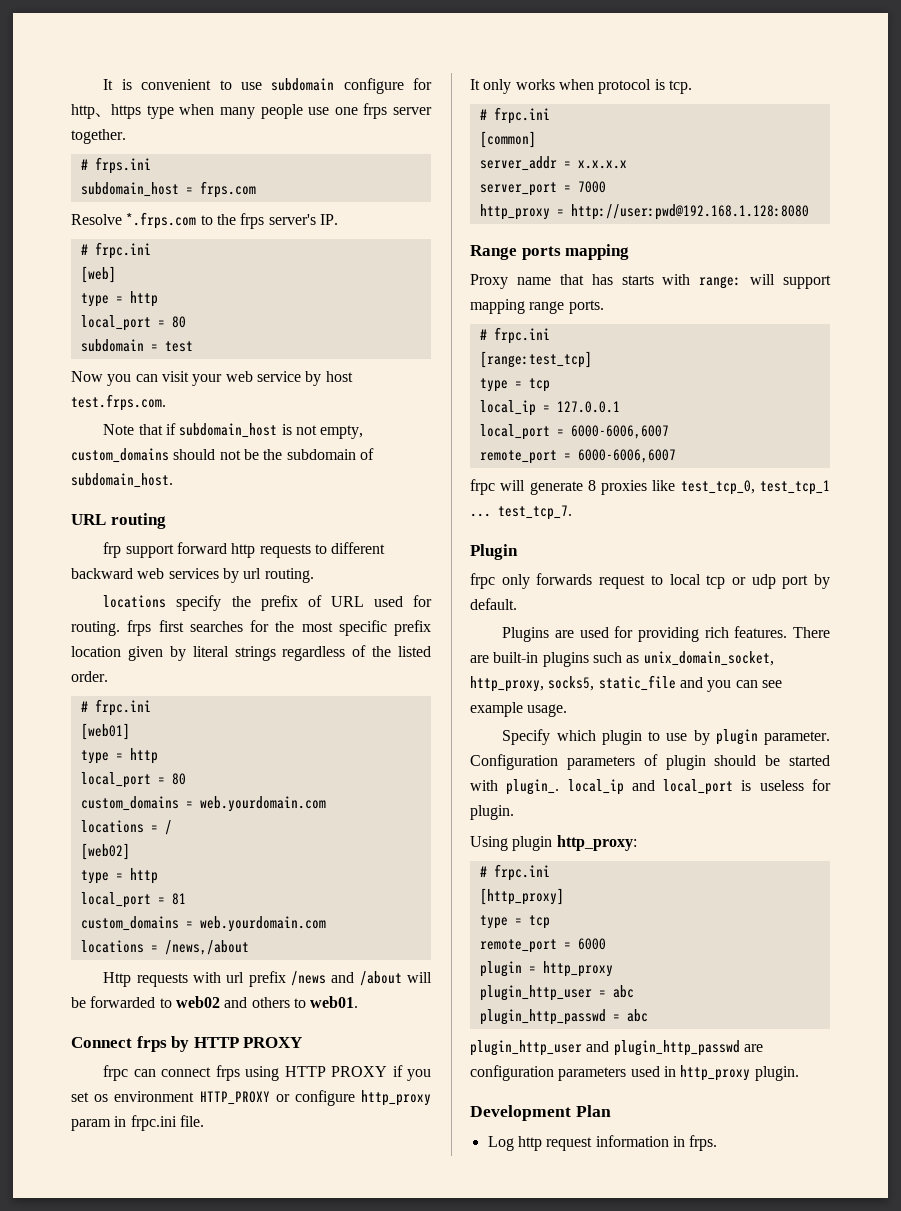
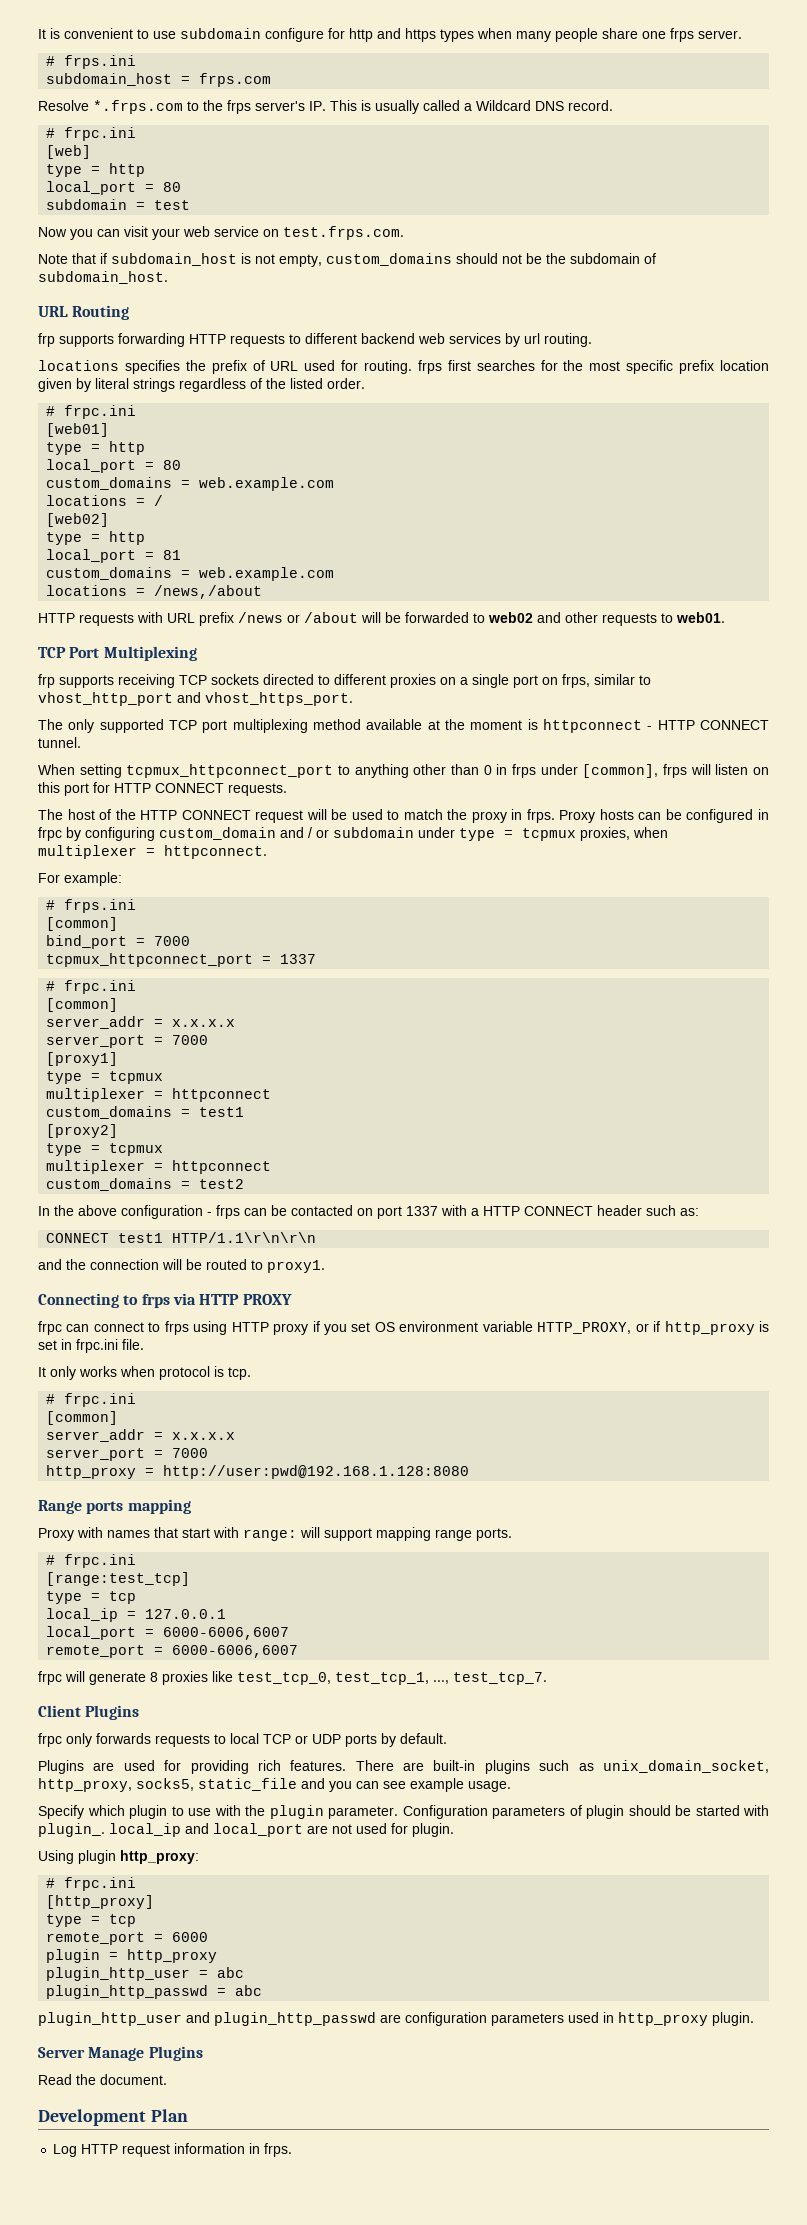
[95,104,174,119] 、https type -> [377,28,474,42] and https types
[308,107,330,115] use -> [602,28,638,39] share
[393,107,432,115] [71,129,126,144] server together. -> [698,30,742,39] server.
(338, 219) none -> [330,100,613,114] This is usually called a Wildcard DNS record.
[305,371,353,386] by host -> [263,229,279,237] on
[110,513,166,529] [103,542,256,558] routing // frp support forward http -> [72,305,130,320] [38,333,226,347] Routing // frp supports forwarding HTTP
[71,568,133,579] backward -> [361,333,415,344] backend
[176,595,222,611] specify -> [124,360,180,374] specifies
[199,796,326,812] web.yourdomain.com -> [199,477,335,491] web.example.com
[199,916,326,932] web.yourdomain.com -> [199,567,335,581] web.example.com
[103,972,132,987] Http -> [38,613,75,623] HTTP
[226,972,245,983] url -> [167,613,195,623] URL
[331,972,355,983] and -> [287,614,300,623] or
[251,997,290,1008] others -> [565,612,657,626] other requests
[71,1036,190,1052] Connect frps by -> [38,646,197,661] [38,674,651,688] [38,692,353,706] [38,719,769,733] [38,737,81,748] [38,764,769,778] [38,782,287,796] [38,809,769,823] [38,827,668,841] [38,845,267,859] [38,872,122,886] [46,899,137,913] [46,917,119,931] [46,935,191,949] [46,953,317,967] [46,980,137,994] [46,998,119,1012] [46,1016,236,1029] [46,1035,209,1048] [46,1052,119,1066] [46,1071,164,1084] [46,1088,272,1102] [46,1106,245,1119] [46,1124,119,1138] [46,1143,164,1156] [46,1160,272,1174] [46,1178,245,1191] [38,1205,699,1219] [46,1232,317,1243] [38,1259,325,1273] [38,1293,196,1308] TCP Port Multiplexing // frp supports receiving TCP sockets directed to different proxies on a single port on frps, similar to vhost_http_port and vhost_https_port. // The only supported TCP port multiplexing method available at the moment is httpconnect - HTTP CONNECT tunnel. // When setting tcpmux_httpconnect_port to anything other than 0 in frps under [common], frps will listen on this port for HTTP CONNECT requests. // The host of the HTTP CONNECT request will be used to match the proxy in frps. Proxy hosts can be configured in frpc by configuring custom_domain and / or subdomain under type = tcpmux proxies, when multiplexer = httpconnect. // For example: // # frps.ini // [common] // bind_port = 7000 // tcpmux_httpconnect_port = 1337 // # frpc.ini // [common] // server_addr = x.x.x.x // server_port = 7000 // [proxy1] // type = tcpmux // multiplexer = httpconnect // custom_domains = test1 // [proxy2] // type = tcpmux // multiplexer = httpconnect // custom_domains = test2 // In the above configuration - frps can be contacted on port 1337 with a HTTP CONNECT header such as: // CONNECT test1 HTTP/1.1\r\n\r\n // and the connection will be routed to proxy1. // Connecting to frps via
(212, 1072) none -> [148,1322,161,1332] to
[331,1066,388,1077] PROXY -> [273,1323,309,1335] proxy
[94,1090,432,1106] [71,1119,111,1131] os environment HTTP_PROXY or configure http_proxy param -> [374,1321,770,1335] [38,1340,57,1350] OS environment variable HTTP_PROXY, or if http_proxy is set
[516,274,654,285] name that has starts -> [77,1527,210,1538] with names that start
[760,480,830,495] [470,513,491,517] test_tcp_1 ... -> [335,1672,449,1685] test_tcp_1, ...,
[470,544,518,560] Plugin -> [38,1705,140,1720] Client Plugins
[599,575,646,589] request -> [155,1734,210,1747] requests
[706,574,809,589] tcp or udp port -> [263,1734,377,1747] TCP or UDP ports
[693,730,710,745] by -> [214,1805,265,1816] with the
[741,780,804,791] is useless -> [307,1823,387,1834] are not used
(799, 1073) none -> [38,2046,203,2061] [38,2074,167,2085] // Server Manage Plugins // Read the document.
[517,1136,542,1151] http -> [81,2144,119,2154] HTTP

